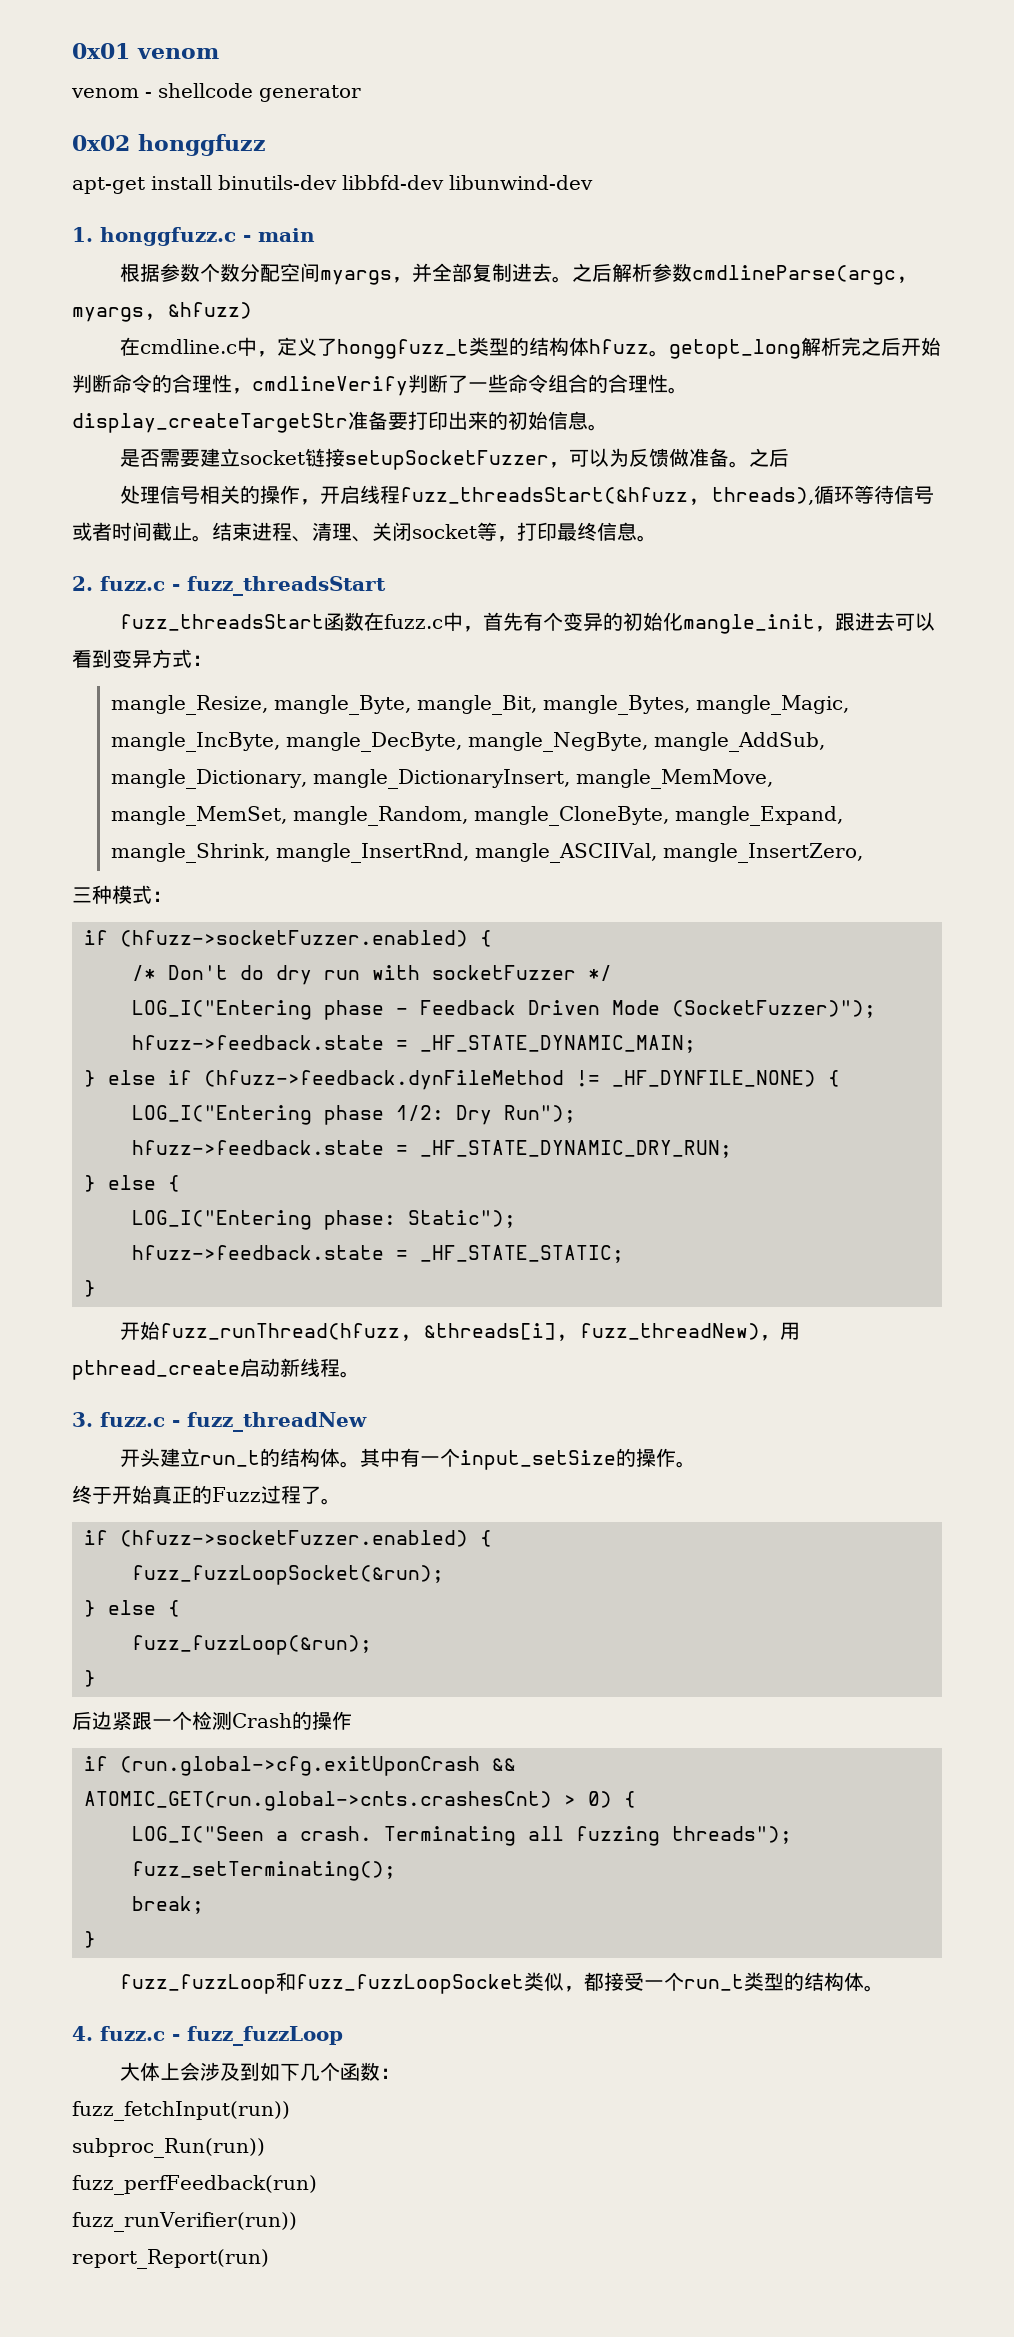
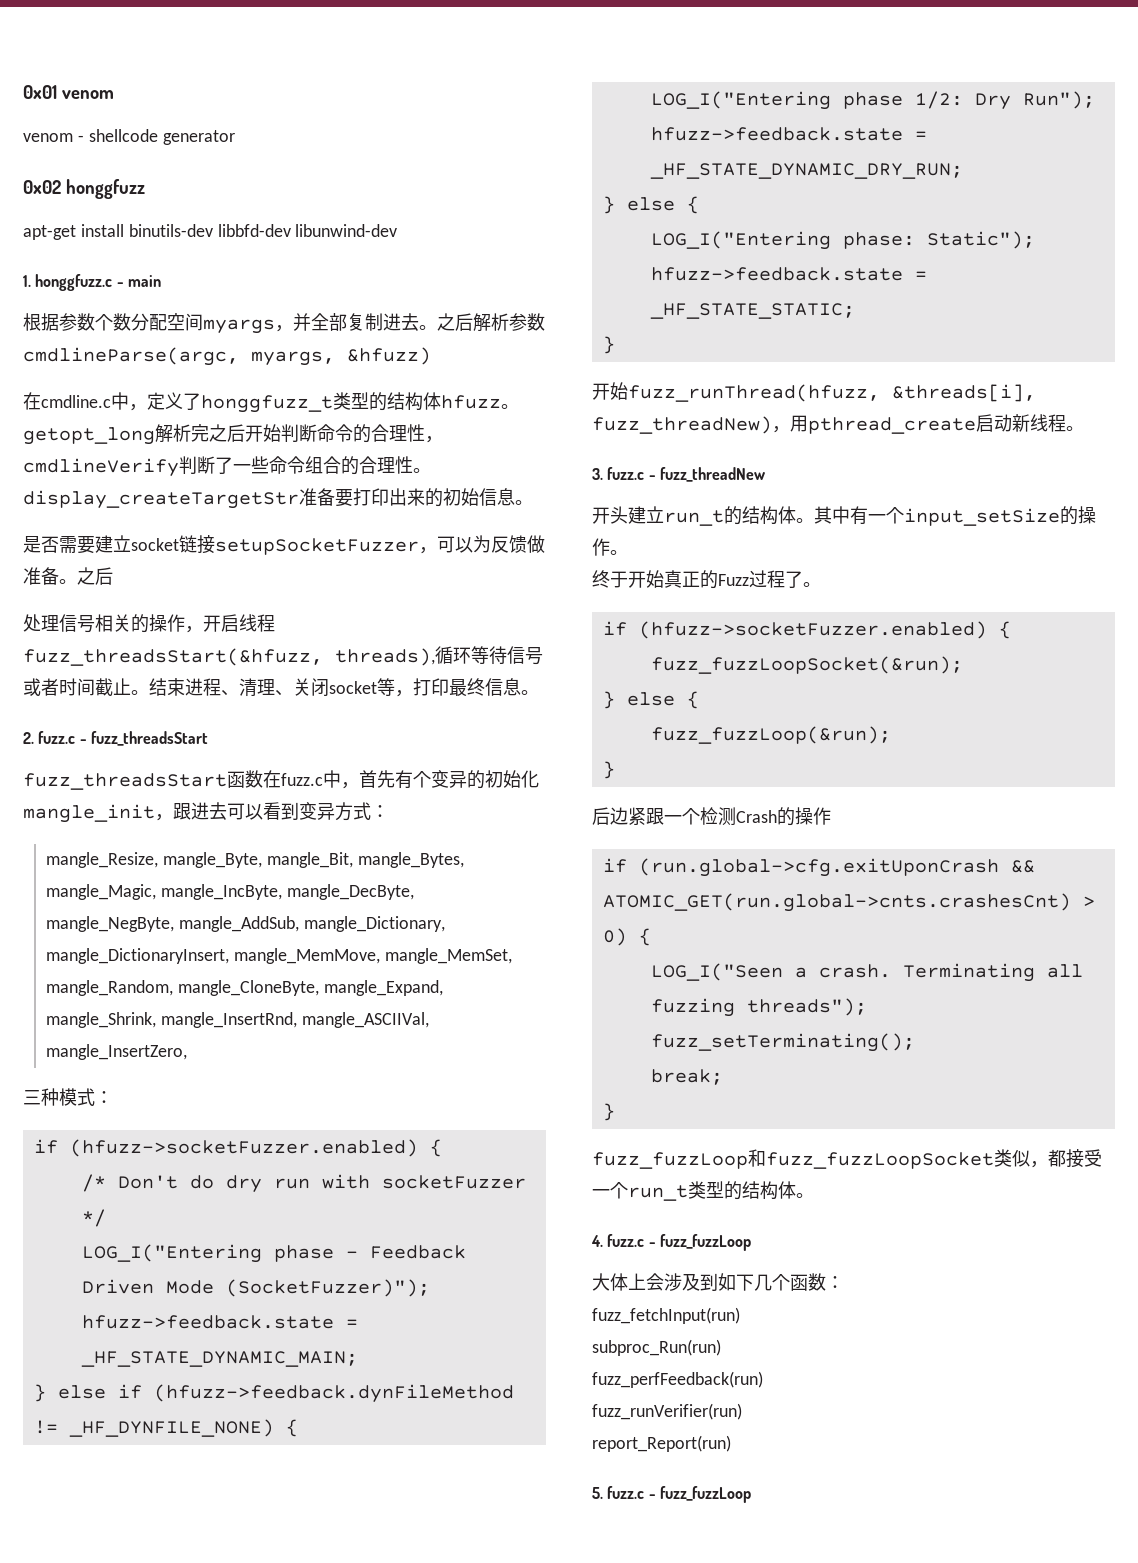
[72,2101,290,2121] [72,2138,265,2158] fuzz_fetchInput(run)) // subproc_Run(run)) -> [592,1307,740,1324] [592,1339,721,1356] fuzz_fetchInput(run) // subproc_Run(run)
[72,2212,297,2232] fuzz_runVerifier(run)) -> [592,1403,742,1420] fuzz_runVerifier(run)
(269, 2259) none -> [592,1486,751,1503] // 5. fuzz.c - fuzz_fuzzLoop

